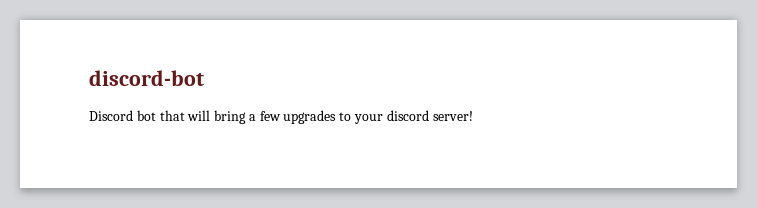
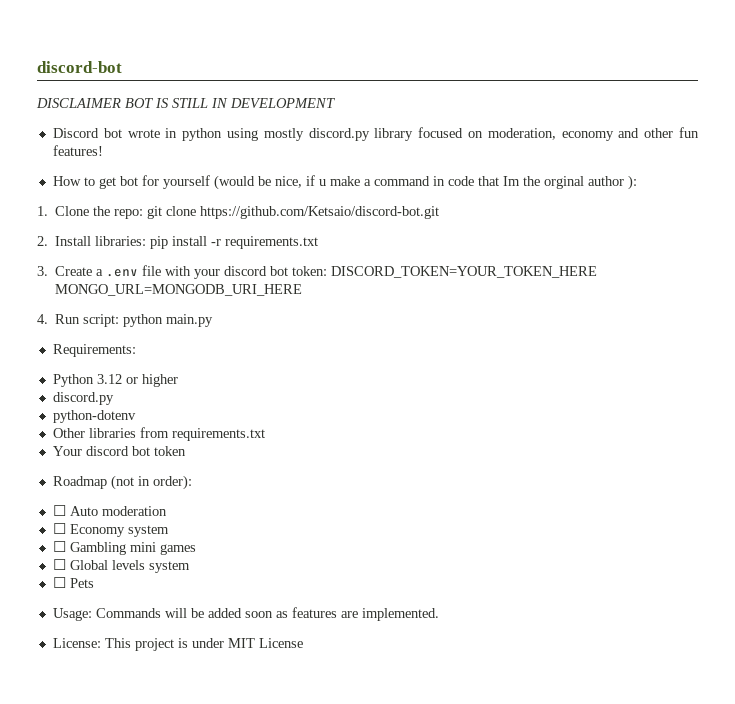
[89,110,473,124] Discord bot that will bring a few upgrades to your discord server! -> [36,98,335,108] [52,127,699,141] [52,145,103,156] [52,175,637,190] [37,206,440,219] [37,236,319,249] [37,265,598,279] [55,284,303,296] [37,314,214,327] [52,344,136,357] [52,374,178,387] [52,392,114,405] [52,410,136,423] [52,427,265,441] [52,446,186,456] [52,475,192,490] [52,505,167,516] [52,523,169,537] [52,541,196,555] [52,559,190,573] [52,577,94,588] [52,607,439,621] [52,638,303,651] DISCLAIMER BOT IS STILL IN DEVELOPMENT // Discord bot wrote in python using mostly discord.py library focused on moderation, economy and other fun features! // How to get bot for yourself (would be nice, if u make a command in code that Im the orginal author ): // 1. Clone the repo: git clone https://github.com/Ketsaio/discord-bot.git // 2. Install libraries: pip install -r requirements.txt // 3. Create a .env file with your discord bot token: DISCORD_TOKEN=YOUR_TOKEN_HERE MONGO_URL=MONGODB_URI_HERE // 4. Run script: python main.py // Requirements: // Python 3.12 or higher // discord.py // python-dotenv // Other libraries from requirements.txt // Your discord bot token // Roadmap (not in order): // ☐ Auto moderation // ☐ Economy system // ☐ Gambling mini games // ☐ Global levels system // ☐ Pets // Usage: Commands will be added soon as features are implemented. // License: This project is under MIT License

